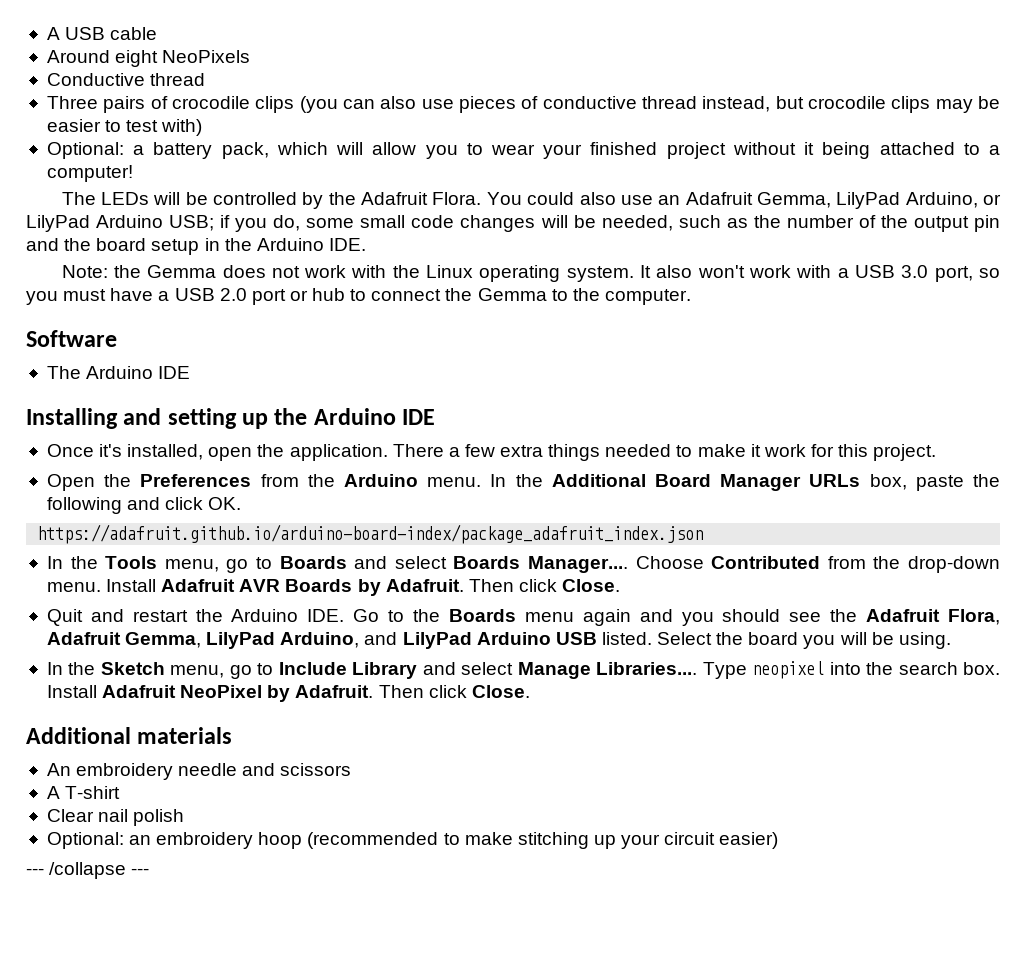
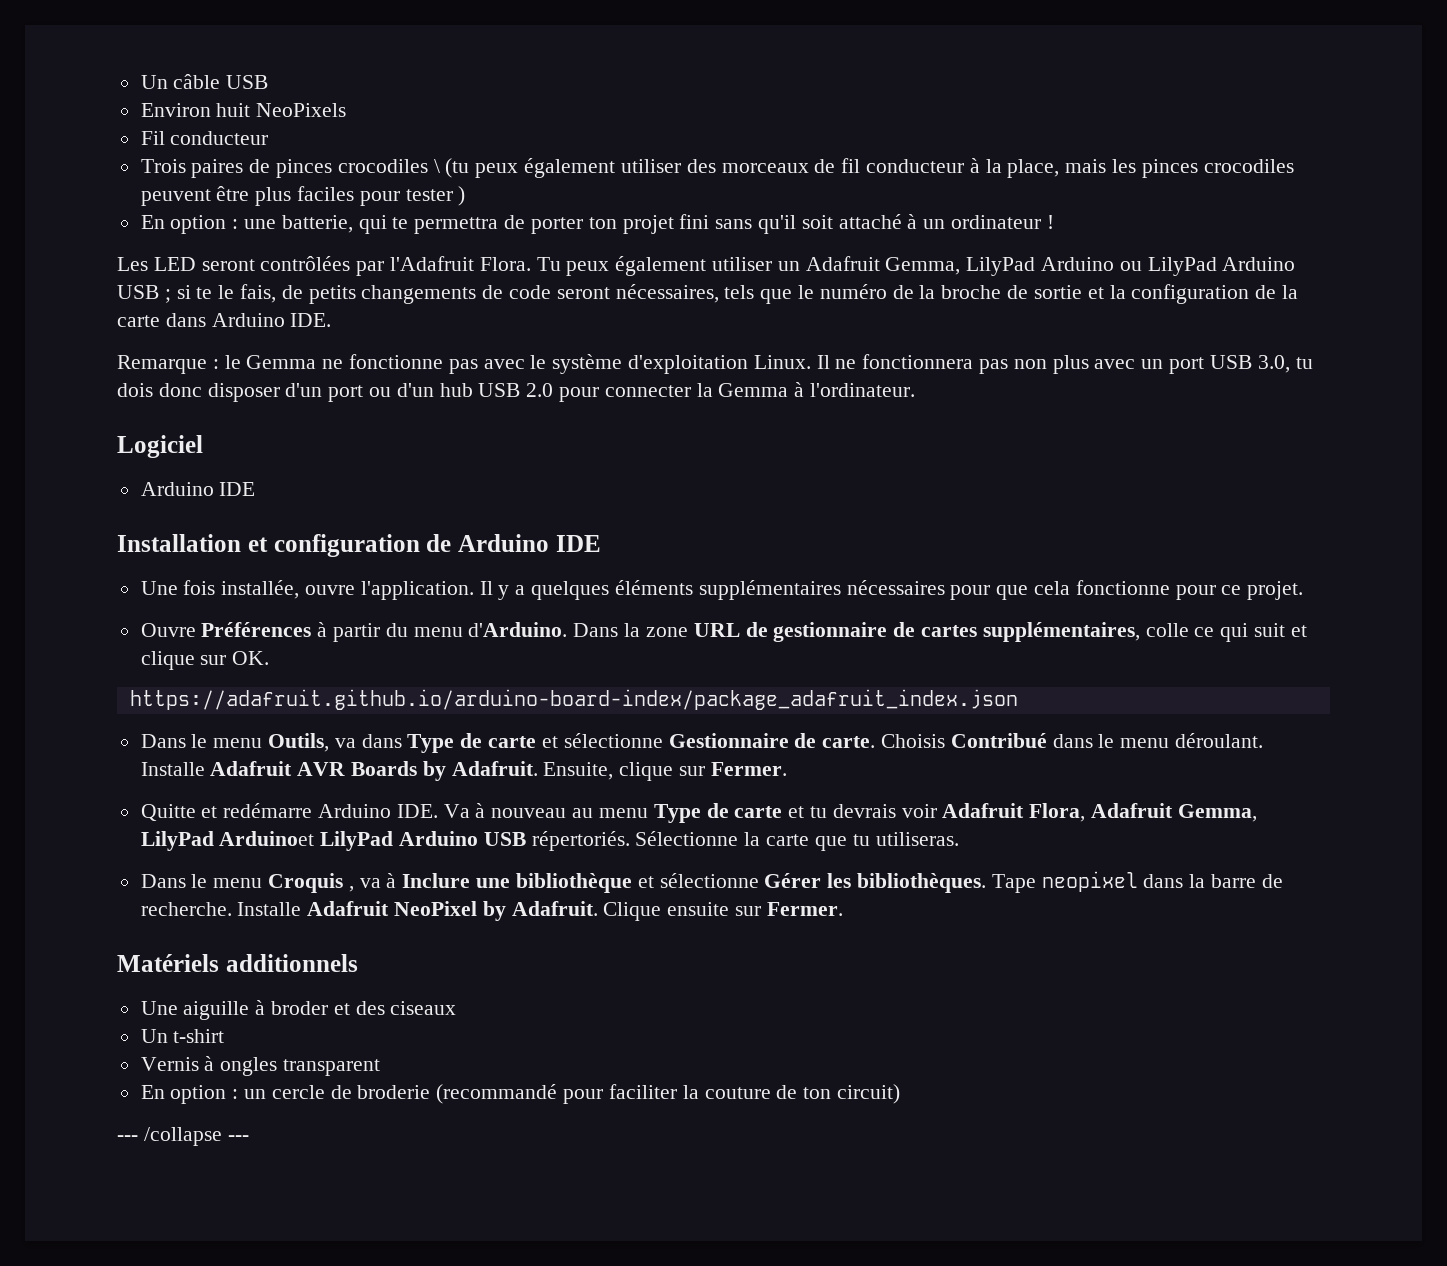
[46,27,158,40] [46,50,251,67] [46,73,206,86] [46,96,1000,113] [46,119,203,136] [46,142,1000,159] [46,165,133,182] [61,192,1001,209] [26,215,1000,232] [26,238,366,255] [61,265,1001,282] [26,288,691,305] [26,330,117,347] [46,366,191,379] [26,408,436,429] [46,444,937,461] [46,474,1001,491] [46,497,242,514] [37,524,704,544] [46,556,1001,573] [46,579,157,592] A USB cable // Around eight NeoPixels // Conductive thread // Three pairs of crocodile clips (you can also use pieces of conductive thread instead, but crocodile clips may be easier to test with) // Optional: a battery pack, which will allow you to wear your finished project without it being attached to a computer! // The LEDs will be controlled by the Adafruit Flora. You could also use an Adafruit Gemma, LilyPad Arduino, or LilyPad Arduino USB; if you do, some small code changes will be needed, such as the number of the output pin and the board setup in the Arduino IDE. // Note: the Gemma does not work with the Linux operating system. It also won't work with a USB 3.0 port, so you must have a USB 2.0 port or hub to connect the Gemma to the computer. // Software // The Arduino IDE // Installing and setting up the Arduino IDE // Once it's installed, open the application. There a few extra things needed to make it work for this project. // Open the Preferences from the Arduino menu. In the Additional Board Manager URLs box, paste the following and click OK. // https://adafruit.github.io/arduino-board-index/package_adafruit_index.json // In the Tools menu, go to Boards and select Boards Manager.... Choose Contributed from the drop-down menu. Install -> [140,74,269,89] [140,103,347,117] [140,131,269,145] [140,158,1294,178] [140,186,466,206] [140,214,1054,234] [117,256,1296,276] [117,284,1298,304] [117,313,332,327] [117,354,1313,374] [117,382,916,402] [117,435,203,458] [140,482,256,496] [117,534,601,557] [140,580,1304,600] [140,622,1307,642] [140,651,270,670] [129,689,1018,710] [140,733,1263,753] [140,762,205,776] Un câble USB // Environ huit NeoPixels // Fil conducteur // Trois paires de pinces crocodiles \ (tu peux également utiliser des morceaux de fil conducteur à la place, mais les pinces crocodiles peuvent être plus faciles pour tester ) // En option : une batterie, qui te permettra de porter ton projet fini sans qu'il soit attaché à un ordinateur ! // Les LED seront contrôlées par l'Adafruit Flora. Tu peux également utiliser un Adafruit Gemma, LilyPad Arduino ou LilyPad Arduino USB ; si te le fais, de petits changements de code seront nécessaires, tels que le numéro de la broche de sortie et la configuration de la carte dans Arduino IDE. // Remarque : le Gemma ne fonctionne pas avec le système d'exploitation Linux. Il ne fonctionnera pas non plus avec un port USB 3.0, tu dois donc disposer d'un port ou d'un hub USB 2.0 pour connecter la Gemma à l'ordinateur. // Logiciel // Arduino IDE // Installation et configuration de Arduino IDE // Une fois installée, ouvre l'application. Il y a quelques éléments supplémentaires nécessaires pour que cela fonctionne pour ce projet. // Ouvre Préférences à partir du menu d'Arduino. Dans la zone URL de gestionnaire de cartes supplémentaires, colle ce qui suit et clique sur OK. // https://adafruit.github.io/arduino-board-index/package_adafruit_index.json // Dans le menu Outils, va dans Type de carte et sélectionne Gestionnaire de carte. Choisis Contribué dans le menu déroulant. Installe
[468,579,621,592] [46,609,858,626] Then click Close. // Quit and restart the Arduino IDE. Go to the Boards menu again and you should see the -> [543,762,787,781] [140,803,937,823] Ensuite, clique sur Fermer. // Quitte et redémarre Arduino IDE. Va à nouveau au menu Type de carte et tu devrais voir
[280,632,951,649] [46,661,1001,679] [46,685,530,702] [26,727,233,744] [46,763,352,780] [46,786,121,799] [46,809,185,826] [46,832,779,849] Arduino, and LilyPad Arduino USB listed. Select the board you will be using. // In the Sketch menu, go to Include Library and select Manage Libraries.... Type neopixel into the search box. Install Adafruit NeoPixel by Adafruit. Then click Close. // Additional materials // An embroidery needle and scissors // A T-shirt // Clear nail polish // Optional: an embroidery hoop (recommended to make stitching up your circuit easier) -> [219,831,959,851] [140,871,1283,893] [140,901,843,921] [117,954,358,972] [140,1000,457,1020] [140,1029,225,1043] [140,1056,381,1076] [140,1084,900,1104] Arduinoet LilyPad Arduino USB répertoriés. Sélectionne la carte que tu utiliseras. // Dans le menu Croquis , va à Inclure une bibliothèque et sélectionne Gérer les bibliothèques. Tape neopixel dans la barre de recherche. Installe Adafruit NeoPixel by Adafruit. Clique ensuite sur Fermer. // Matériels additionnels // Une aiguille à broder et des ciseaux // Un t-shirt // Vernis à ongles transparent // En option : un cercle de broderie (recommandé pour faciliter la couture de ton circuit)

